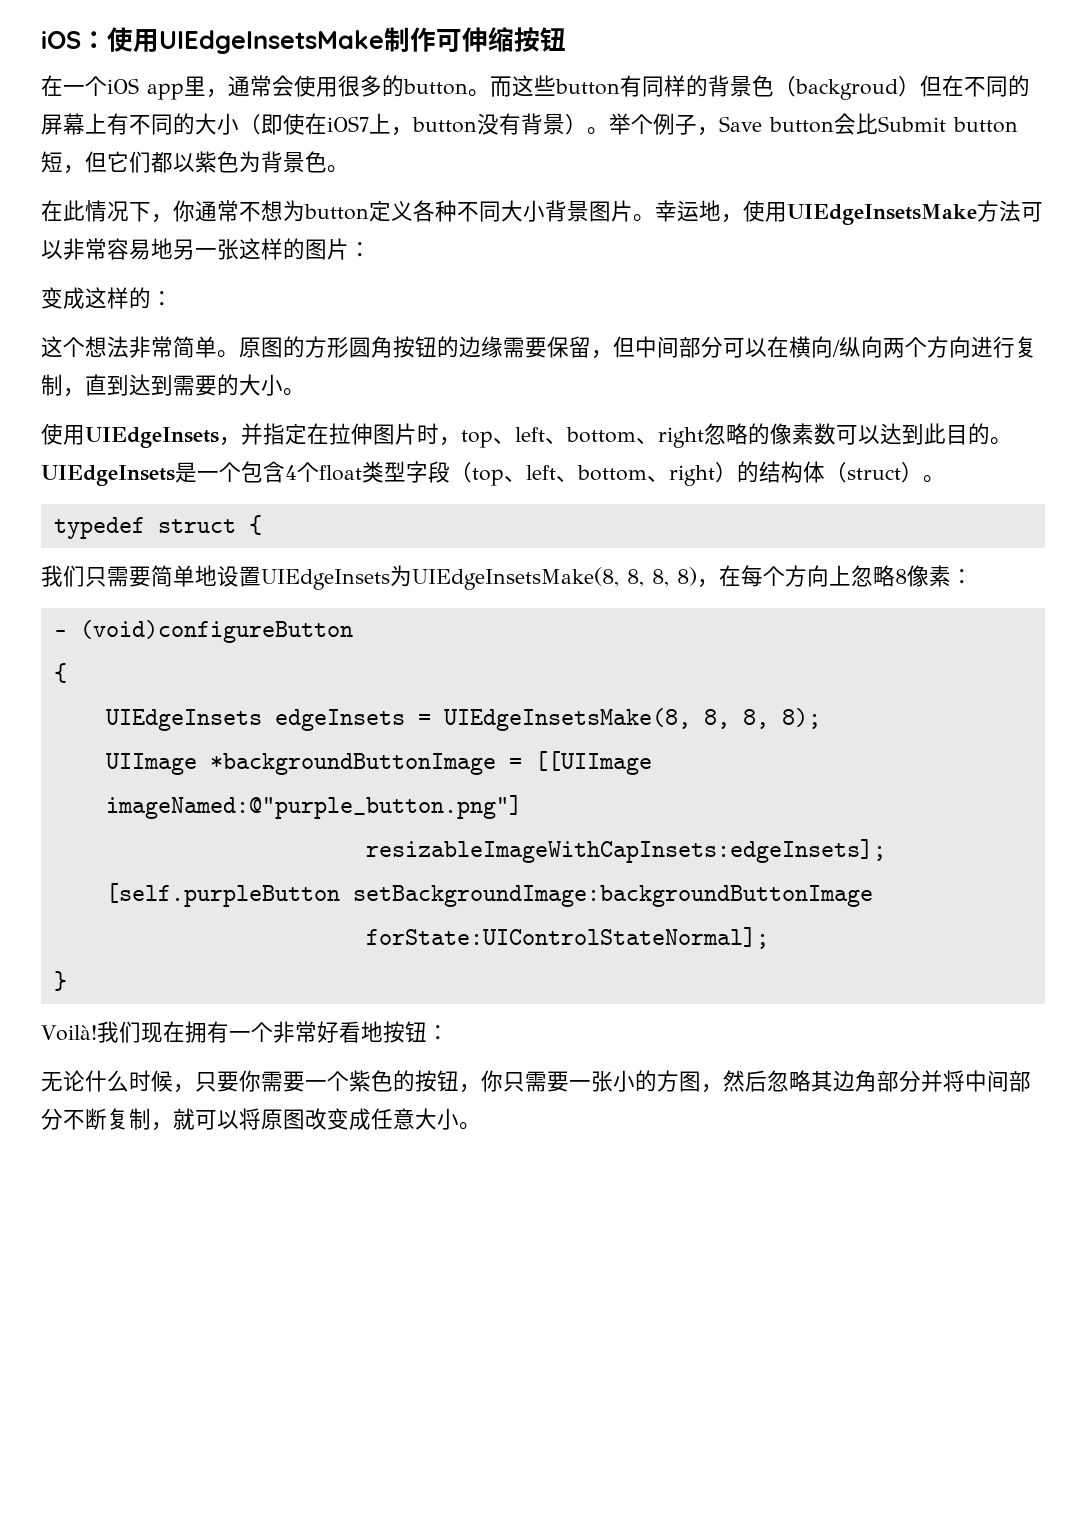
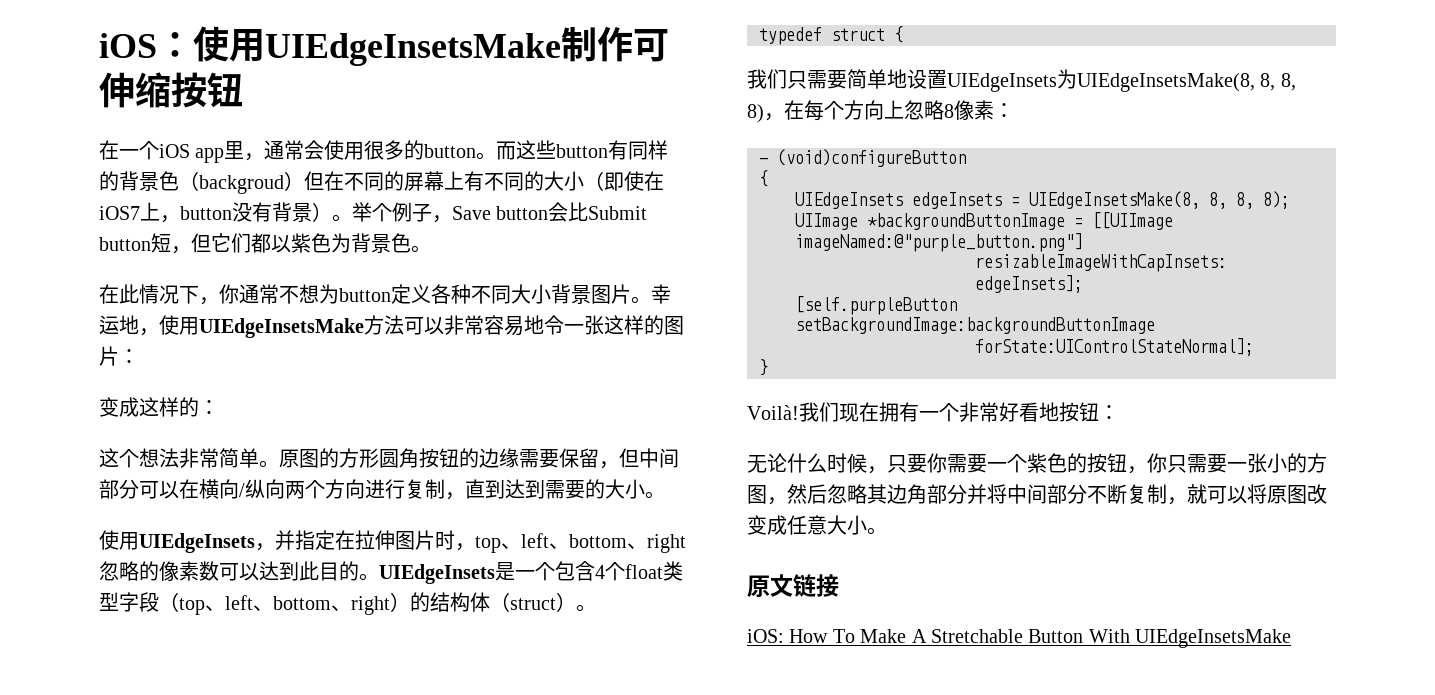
[173,239,195,260] 另 -> [544,315,564,335] 令
(481, 1126) none -> [747,574,839,597] [747,629,1292,648] // 原文链接 // iOS: How To Make A Stretchable Button With UIEdgeInsetsMake

